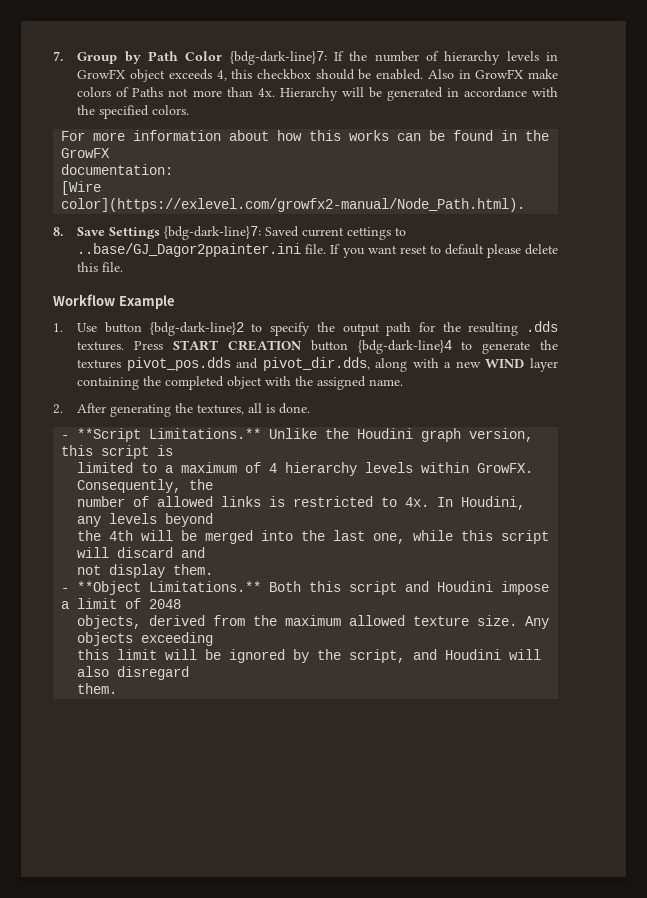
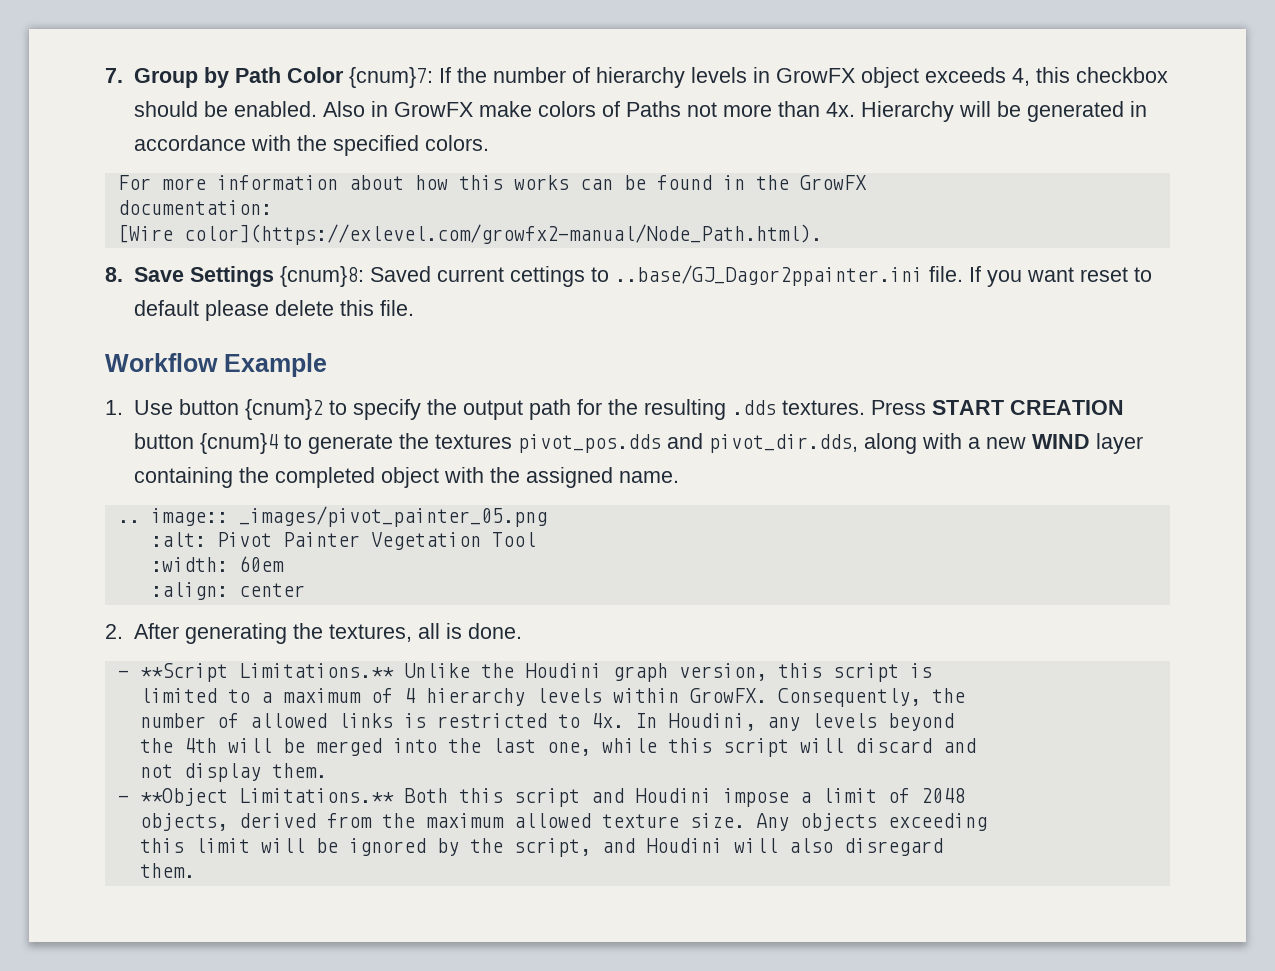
[229,51,327,65] {bdg-dark-line}7: -> [348,67,433,88] {cnum}7:
[164,226,262,240] {bdg-dark-line}7: -> [279,266,364,287] {cnum}8:
[149,322,244,336] {bdg-dark-line}2 -> [244,399,323,420] {cnum}2
[357,340,452,354] {bdg-dark-line}4 -> [199,433,278,454] {cnum}4
(404, 382) none -> [117,506,547,527] [150,532,536,550] [150,556,284,572] [150,582,305,600] // .. image:: _images/pivot_painter_05.png // :alt: Pivot Painter Vegetation Tool // :width: 60em // :align: center

